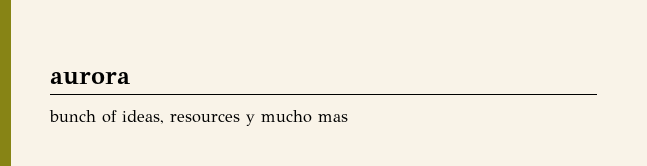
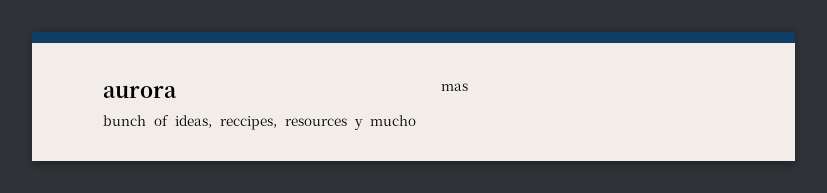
(164, 117) none -> [220,116,277,130] reccipes,

